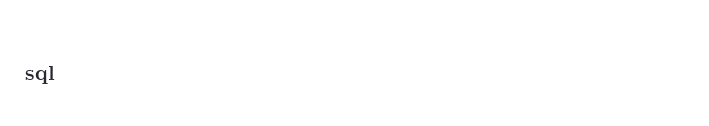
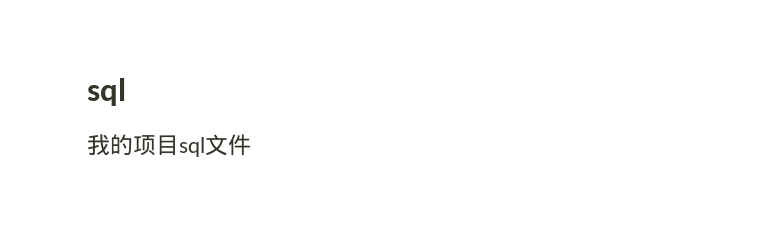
[25,66,55,84] sql -> [87,78,126,106] [87,134,251,157] sql // 我的项目sql文件

